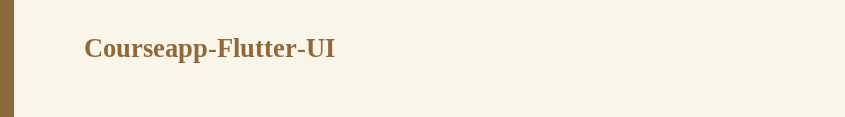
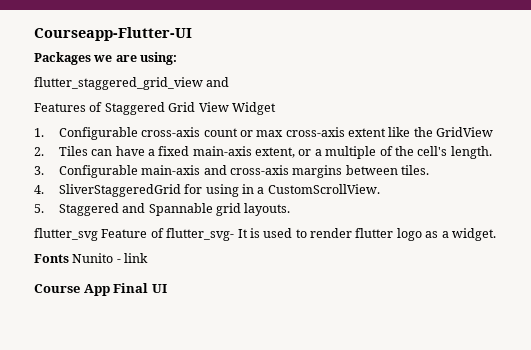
(335, 50) none -> [34,52,178,65] [34,77,230,90] [34,102,276,115] [34,127,494,140] [34,146,492,159] [34,165,430,178] [34,184,380,197] [34,203,291,216] [34,228,496,241] [34,253,149,263] [34,283,167,296] // Packages we are using: // flutter_staggered_grid_view and // Features of Staggered Grid View Widget // 1. Configurable cross-axis count or max cross-axis extent like the GridView // 2. Tiles can have a fixed main-axis extent, or a multiple of the cell's length. // 3. Configurable main-axis and cross-axis margins between tiles. // 4. SliverStaggeredGrid for using in a CustomScrollView. // 5. Staggered and Spannable grid layouts. // flutter_svg Feature of flutter_svg- It is used to render flutter logo as a widget. // Fonts Nunito - link // Course App Final UI

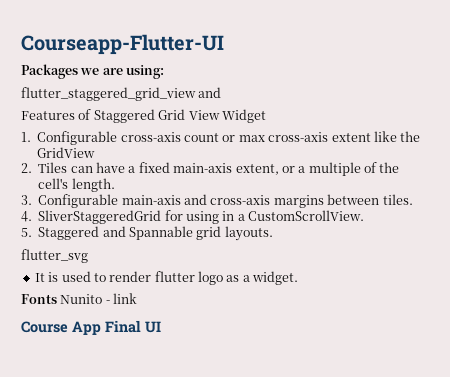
[101,228,235,241] Feature of flutter_svg- -> (88, 256) //

